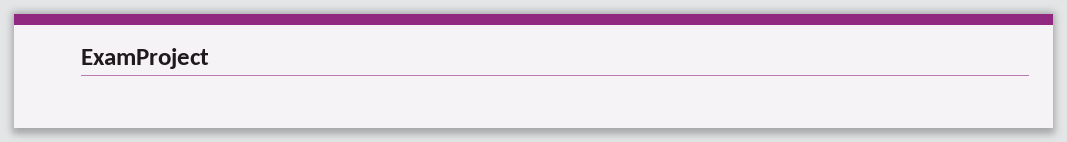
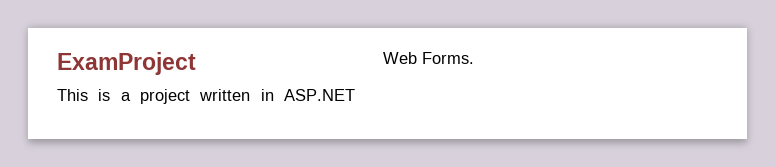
(209, 58) none -> [57,89,355,104] [383,52,474,64] // This is a project written in ASP.NET Web Forms.

